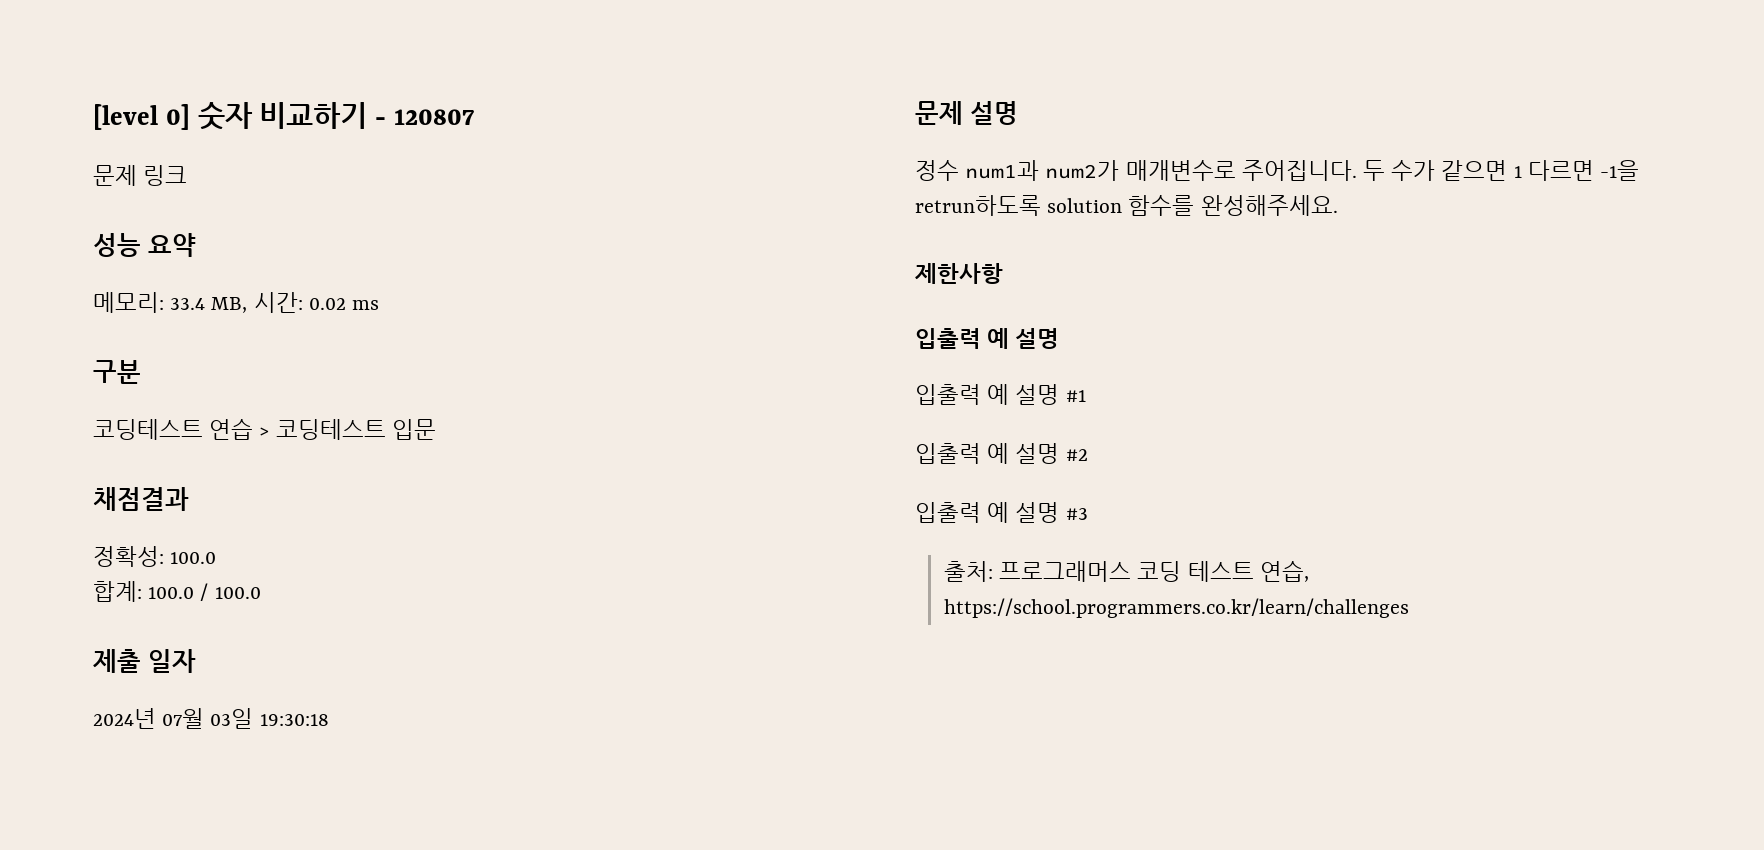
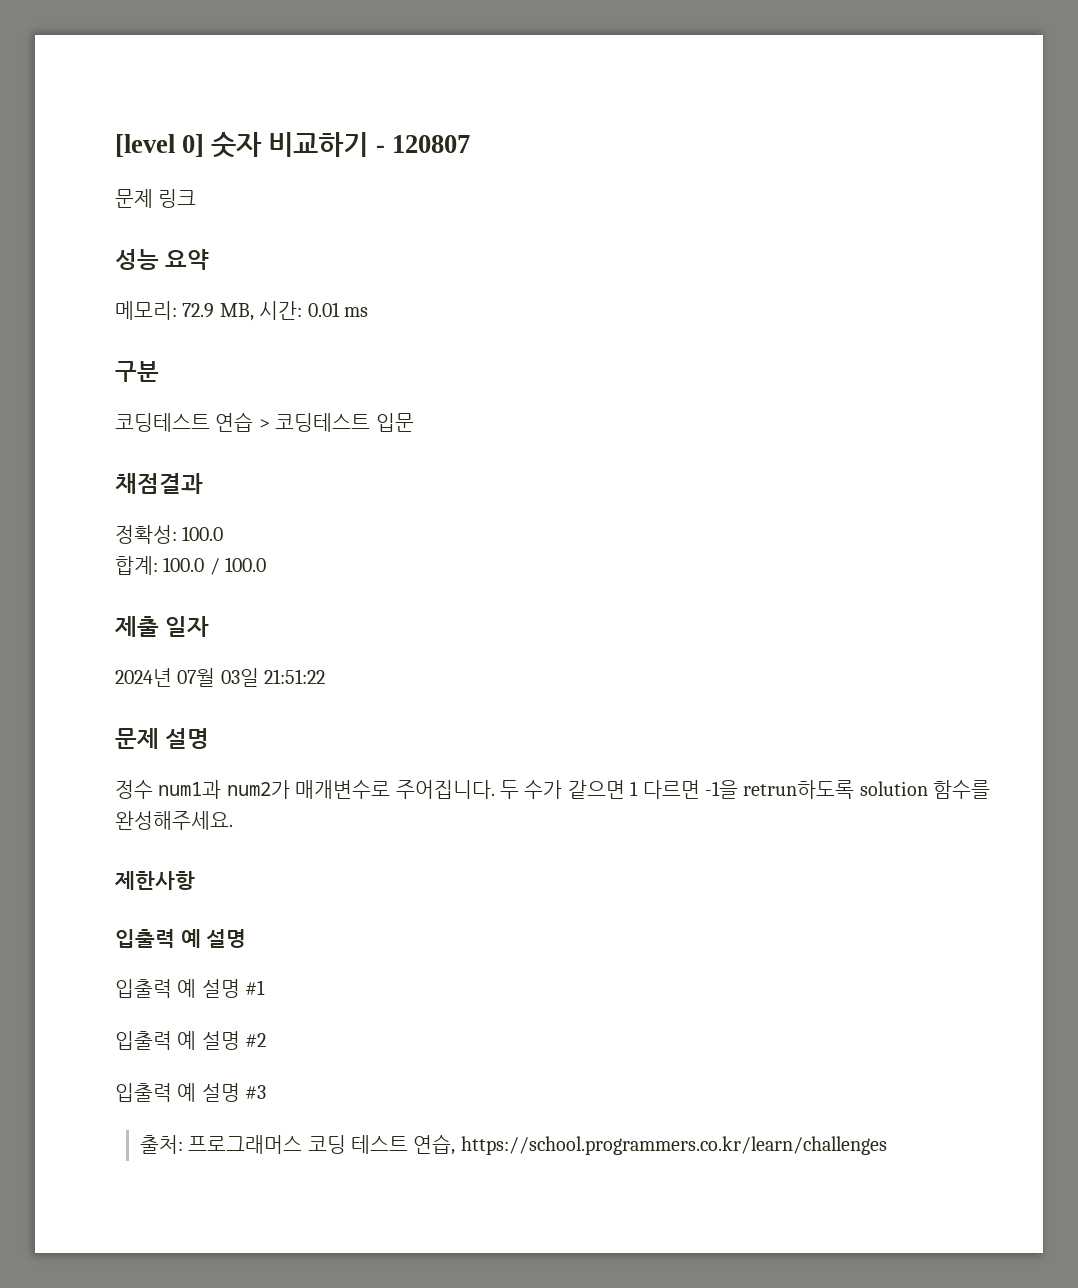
[170,298,206,310] 33.4 -> [182,303,215,318] 72.9
[308,298,346,310] 0.02 -> [307,302,340,317] 0.01
[259,714,329,726] 19:30:18 -> [264,669,326,684] 21:51:22

